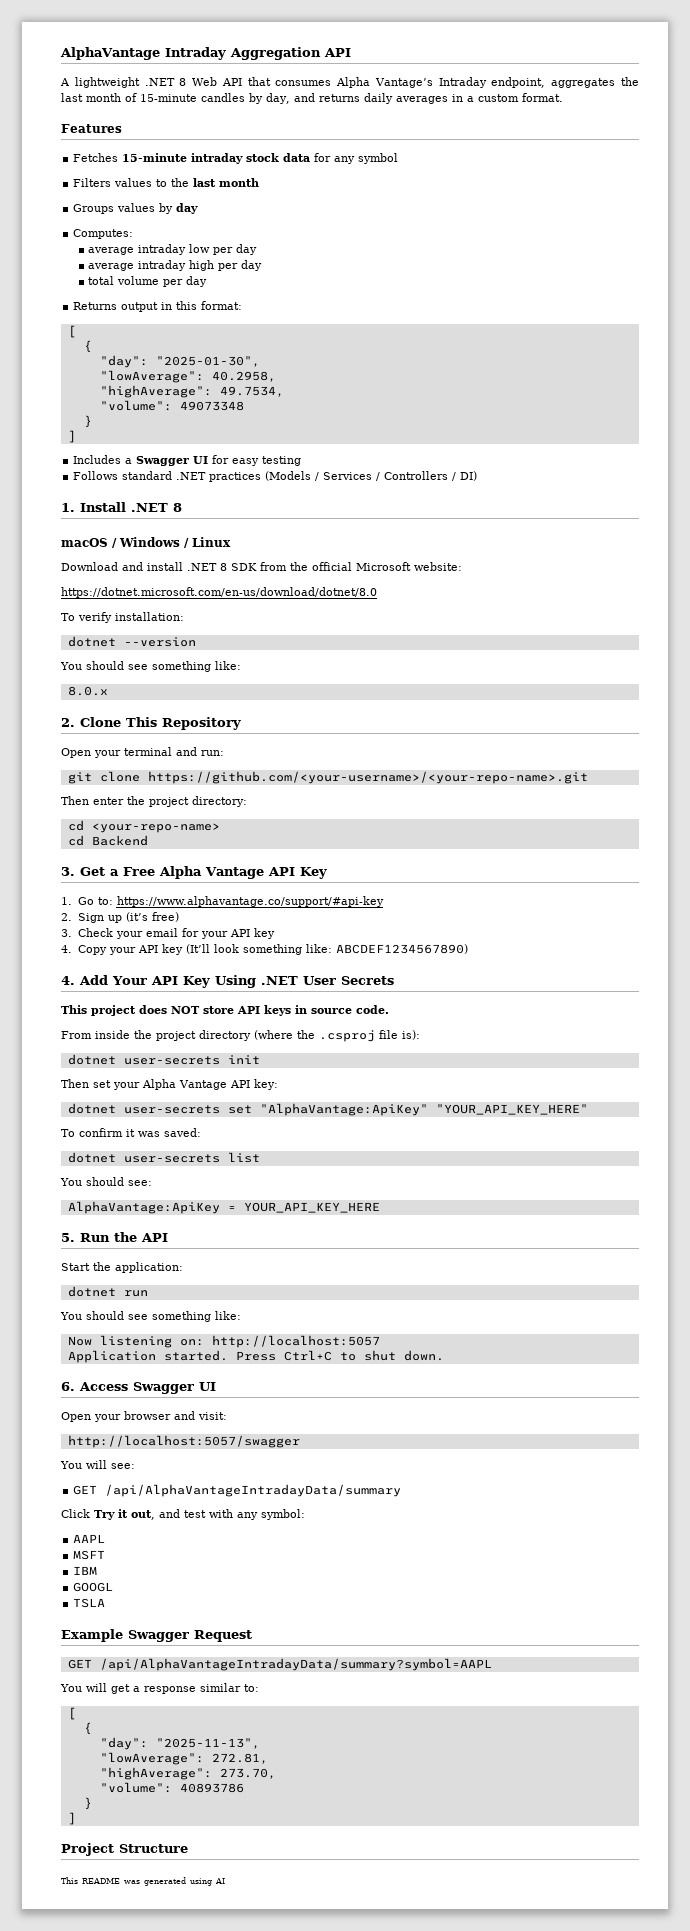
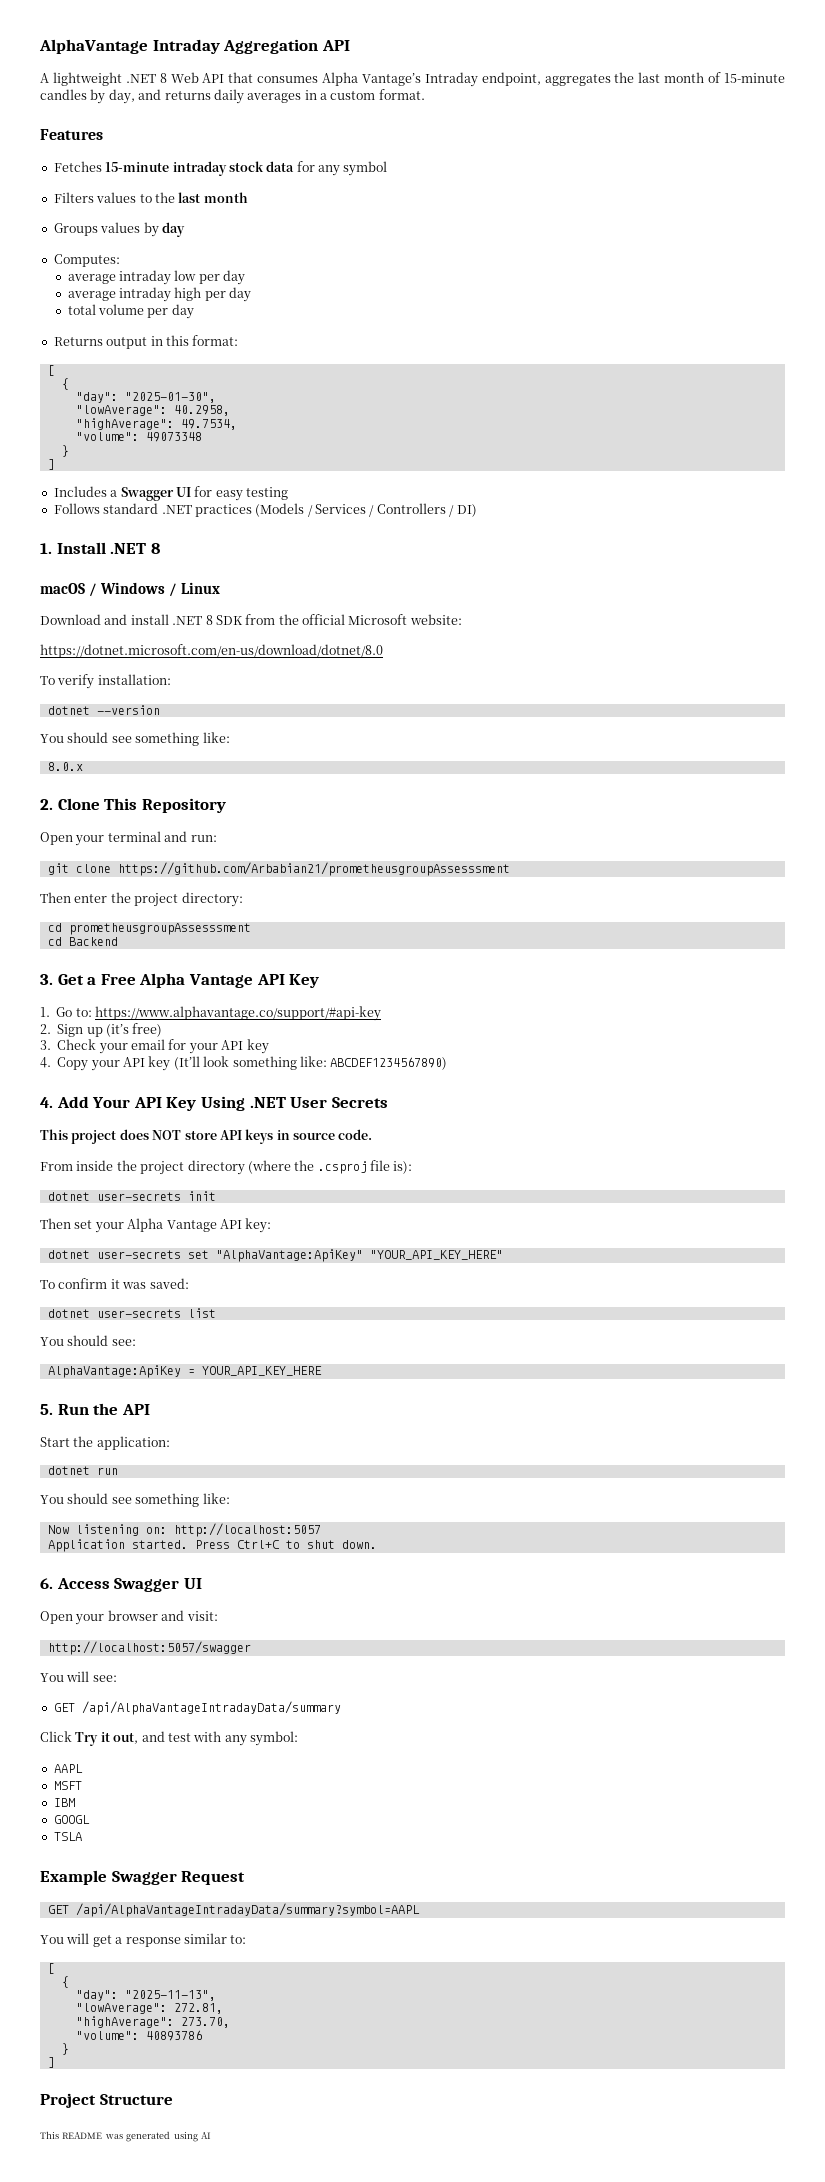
[147,771,588,784] https://github.com/<your-username>/<your-repo-name>.git -> [117,862,510,876] https://github.com/Arbabian21/prometheusgroupAssesssment
[91,823,220,833] <your-repo-name> -> [68,923,251,935] prometheusgroupAssesssment

